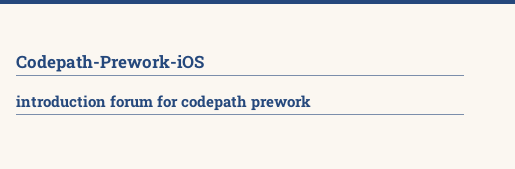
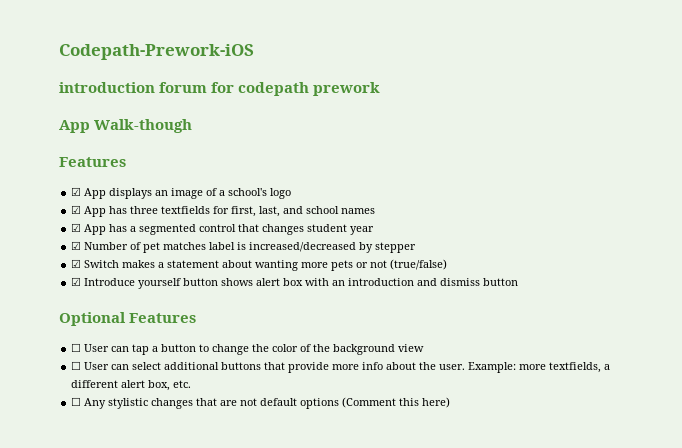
(312, 103) none -> [59,119,193,133] [59,157,126,167] [71,187,292,199] [71,205,376,217] [71,223,375,235] [71,241,417,253] [71,259,448,271] [71,277,519,289] [59,312,197,326] [71,343,425,355] [71,361,611,373] [71,380,192,391] [71,397,451,409] // App Walk-though // Features // ☑ App displays an image of a school's logo // ☑ App has three textfields for first, last, and school names // ☑ App has a segmented control that changes student year // ☑ Number of pet matches label is increased/decreased by stepper // ☑ Switch makes a statement about wanting more pets or not (true/false) // ☑ Introduce yourself button shows alert box with an introduction and dismiss button // Optional Features // ☐ User can tap a button to change the color of the background view // ☐ User can select additional buttons that provide more info about the user. Example: more textfields, a different alert box, etc. // ☐ Any stylistic changes that are not default options (Comment this here)

